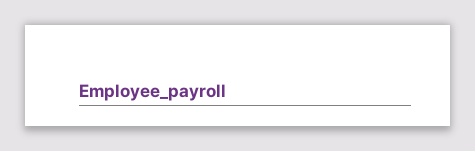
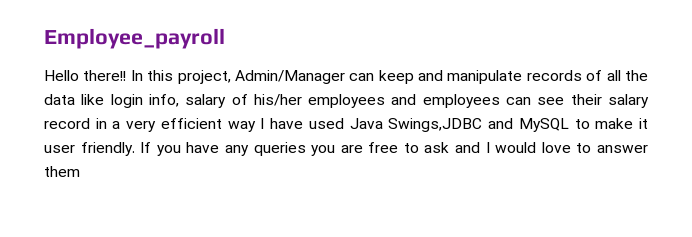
(226, 92) none -> [44,70,648,84] [44,94,649,108] [44,118,649,132] [44,142,648,156] [44,166,80,177] // Hello there!! In this project, Admin/Manager can keep and manipulate records of all the data like login info, salary of his/her employees and employees can see their salary record in a very efficient way I have used Java Swings,JDBC and MySQL to make it user friendly. If you have any queries you are free to ask and I would love to answer them

